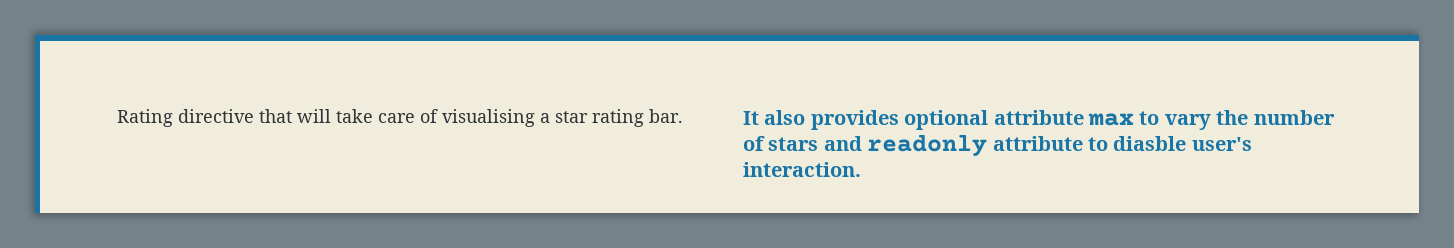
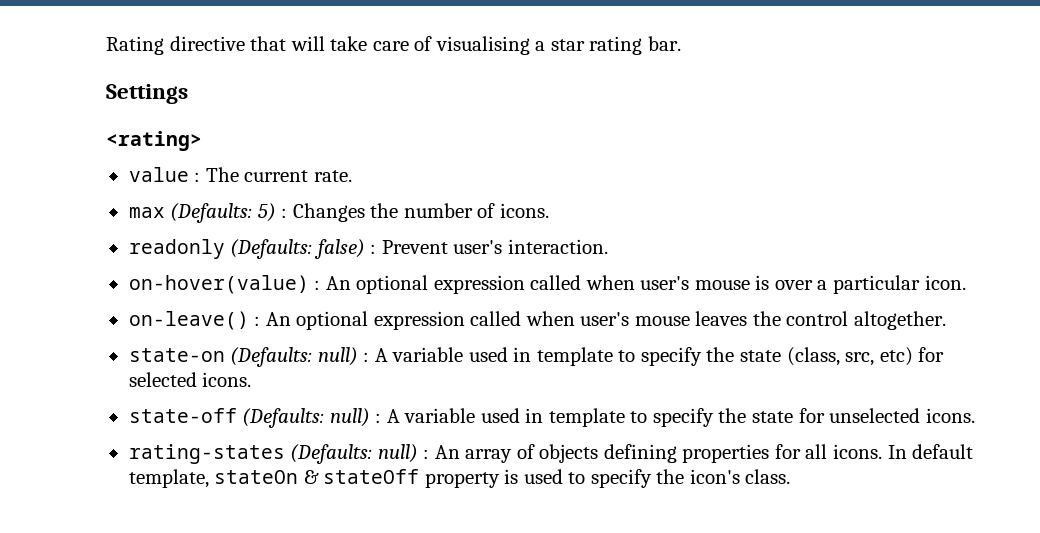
[743,110,1335,130] [743,134,1252,157] [743,162,861,177] It also provides optional attribute max to vary the number of stars and readonly attribute to diasble user's interaction. -> [106,84,188,104] [106,131,202,151] [128,167,352,182] [128,203,549,223] [128,239,608,259] [128,275,966,294] [128,311,946,330] [128,347,945,367] [128,372,252,387] [128,408,975,428] [128,444,974,464] [128,469,791,488] Settings // <rating> // value : The current rate. // max (Defaults: 5) : Changes the number of icons. // readonly (Defaults: false) : Prevent user's interaction. // on-hover(value) : An optional expression called when user's mouse is over a particular icon. // on-leave() : An optional expression called when user's mouse leaves the control altogether. // state-on (Defaults: null) : A variable used in template to specify the state (class, src, etc) for selected icons. // state-off (Defaults: null) : A variable used in template to specify the state for unselected icons. // rating-states (Defaults: null) : An array of objects defining properties for all icons. In default template, stateOn & stateOff property is used to specify the icon's class.

